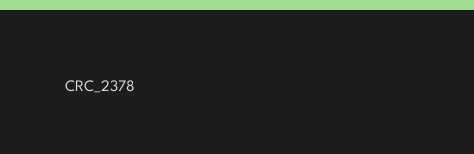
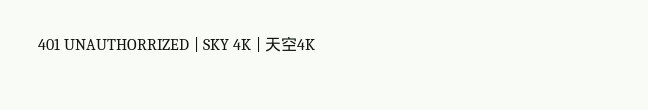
[65,80,135,93] CRC_2378 -> [38,36,315,52] 401 UNAUTHORRIZED | SKY 4K | 天空4K

